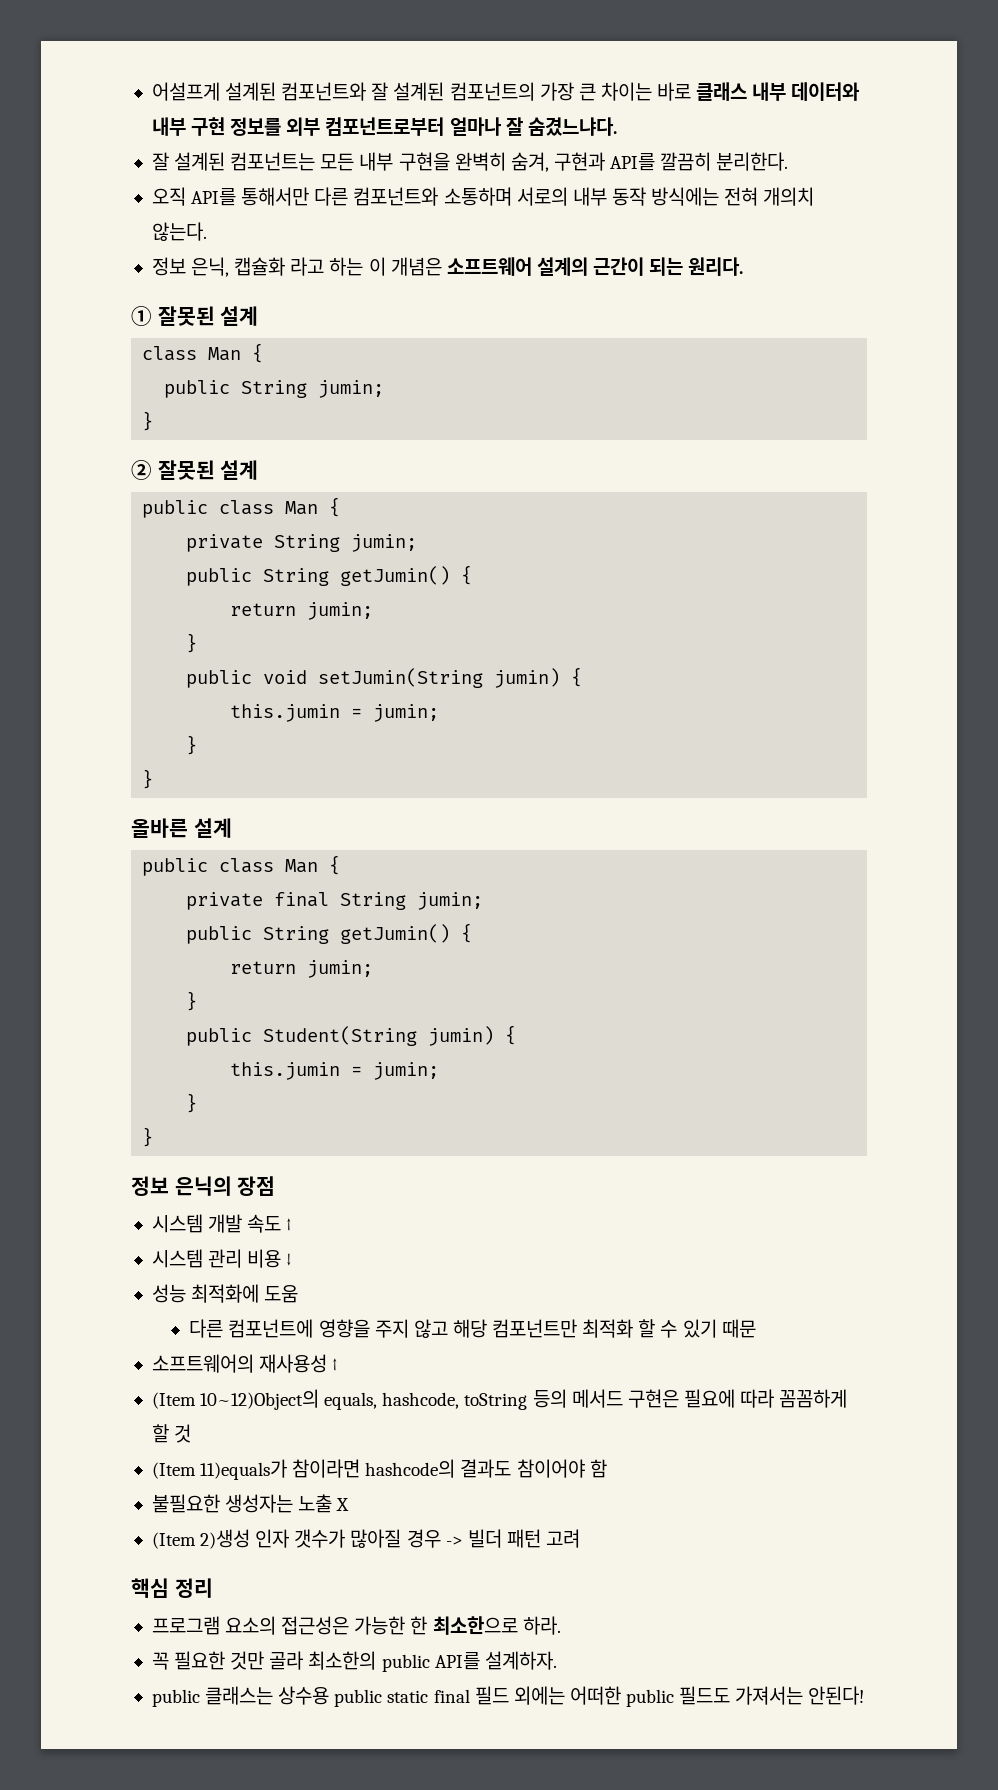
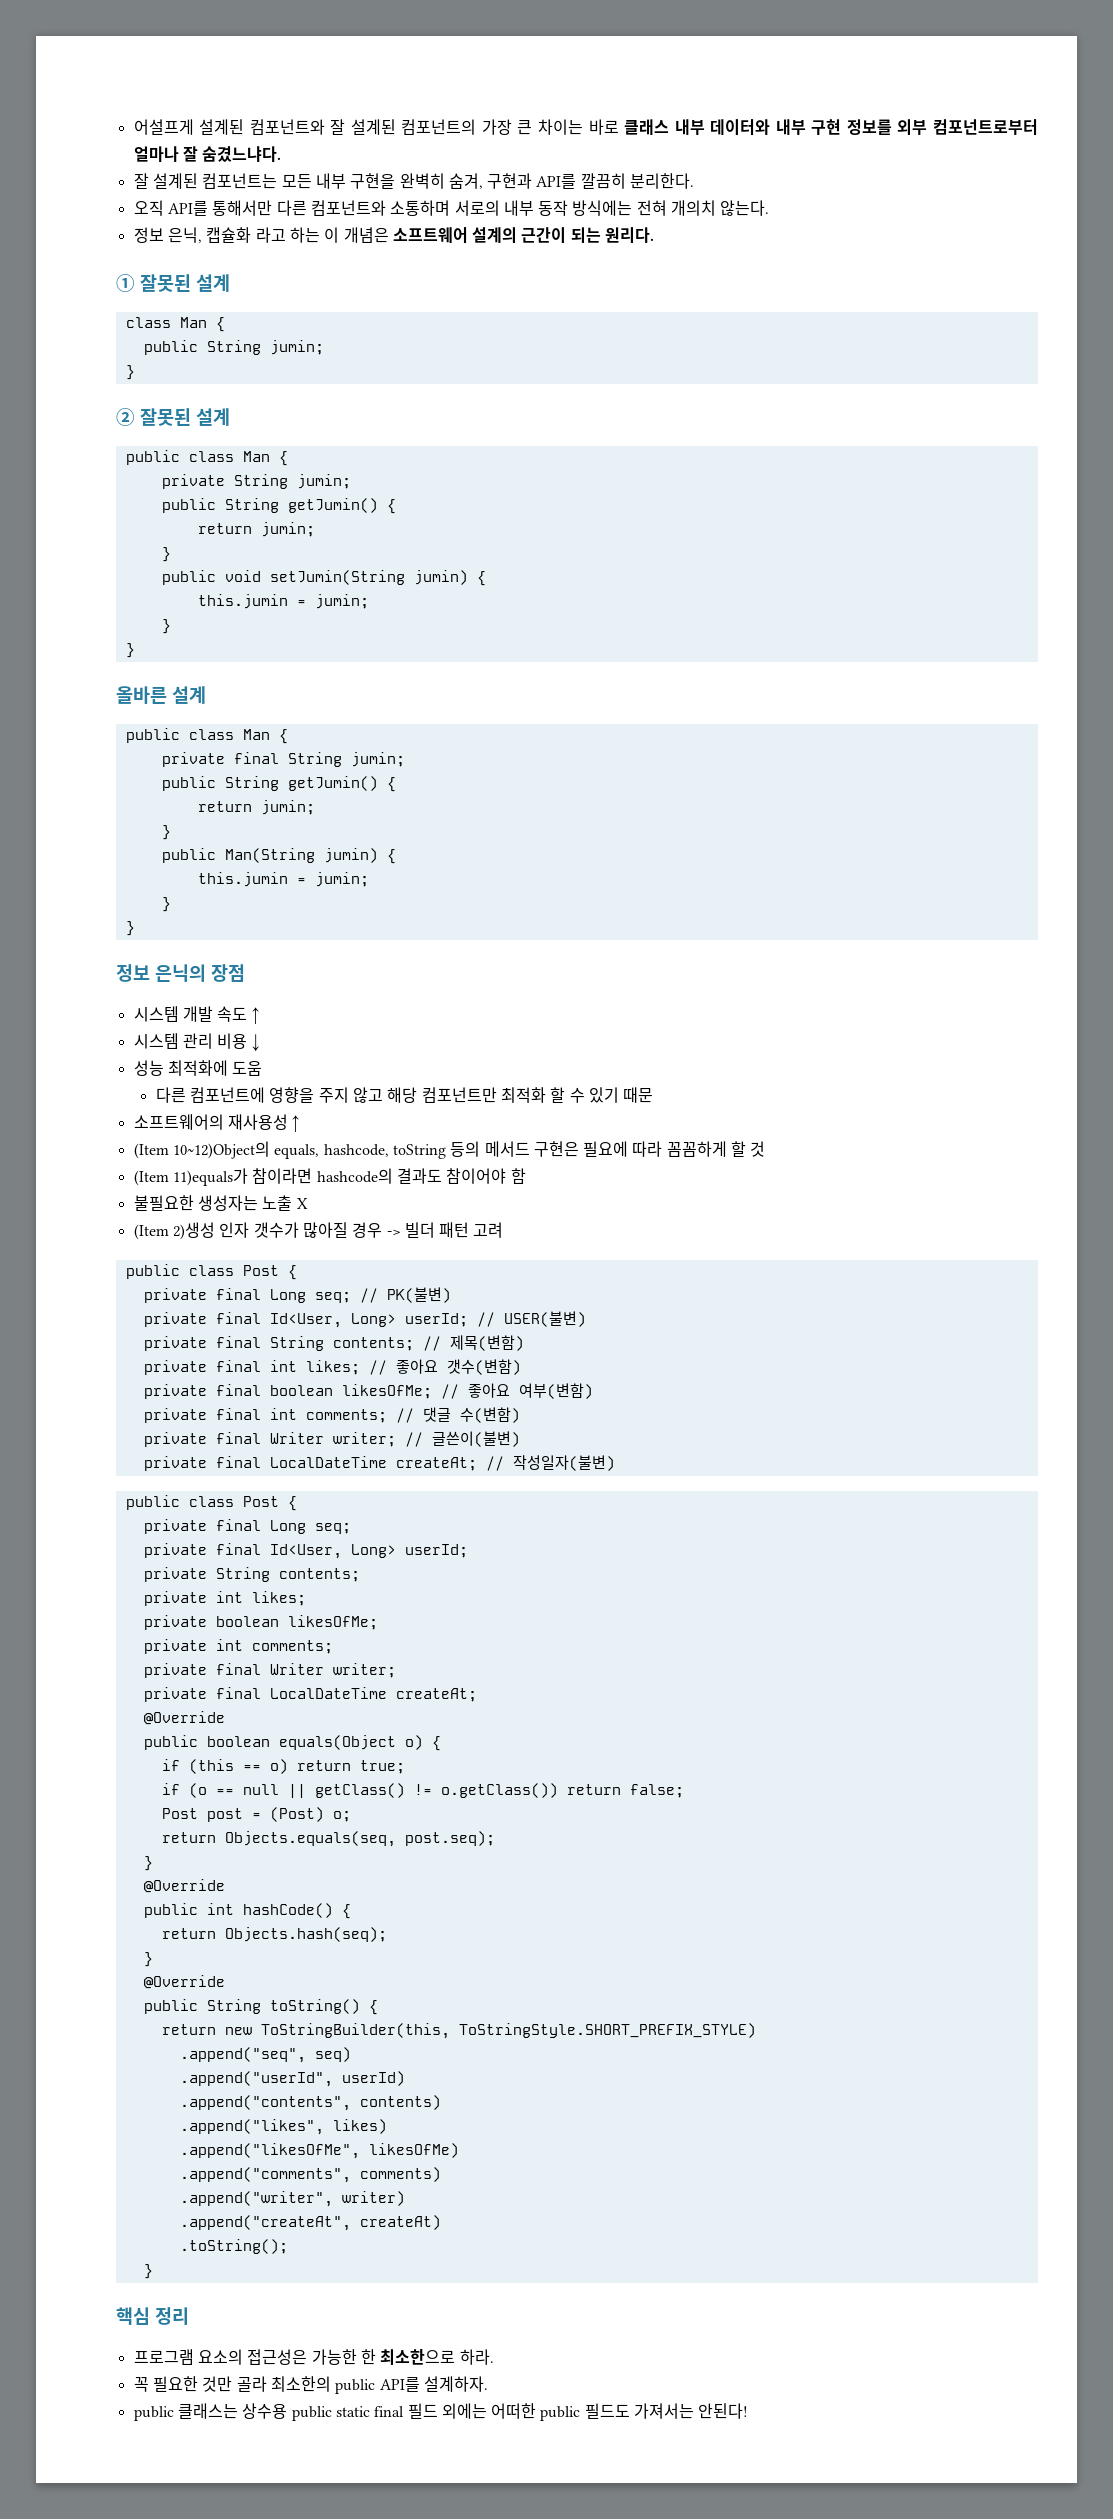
[263,1026,418,1046] Student(String -> [224,848,315,863] Man(String
(581, 1538) none -> [125,1264,297,1280] [143,1287,451,1303] [143,1311,586,1328] [143,1335,524,1351] [143,1359,521,1375] [143,1383,593,1399] [143,1407,520,1423] [143,1431,520,1447] [143,1455,615,1471] [125,1495,297,1511] [143,1519,351,1534] [143,1543,468,1559] [143,1567,360,1582] [143,1591,306,1606] [143,1615,378,1630] [143,1639,333,1654] [143,1663,396,1678] [143,1687,477,1702] [143,1711,225,1725] [143,1735,441,1751] [161,1759,405,1774] [161,1783,684,1798] [161,1807,351,1822] [161,1831,495,1847] [143,1856,153,1871] [143,1879,225,1893] [143,1903,351,1919] [161,1927,387,1942] [143,1952,153,1967] [143,1975,225,1989] [143,1999,378,2015] [161,2023,756,2039] [179,2047,351,2063] [179,2071,405,2087] [179,2095,441,2111] [179,2119,387,2135] [179,2143,459,2159] [179,2167,441,2183] [179,2191,405,2207] [179,2215,441,2231] [179,2239,288,2254] [143,2264,153,2279] // public class Post { // private final Long seq; // PK(불변) // private final Id<User, Long> userId; // USER(불변) // private final String contents; // 제목(변함) // private final int likes; // 좋아요 갯수(변함) // private final boolean likesOfMe; // 좋아요 여부(변함) // private final int comments; // 댓글 수(변함) // private final Writer writer; // 글쓴이(불변) // private final LocalDateTime createAt; // 작성일자(불변) // public class Post { // private final Long seq; // private final Id<User, Long> userId; // private String contents; // private int likes; // private boolean likesOfMe; // private int comments; // private final Writer writer; // private final LocalDateTime createAt; // @Override // public boolean equals(Object o) { // if (this == o) return true; // if (o == null || getClass() != o.getClass()) return false; // Post post = (Post) o; // return Objects.equals(seq, post.seq); // } // @Override // public int hashCode() { // return Objects.hash(seq); // } // @Override // public String toString() { // return new ToStringBuilder(this, ToStringStyle.SHORT_PREFIX_STYLE) // .append("seq", seq) // .append("userId", userId) // .append("contents", contents) // .append("likes", likes) // .append("likesOfMe", likesOfMe) // .append("comments", comments) // .append("writer", writer) // .append("createAt", createAt) // .toString(); // }

